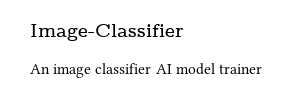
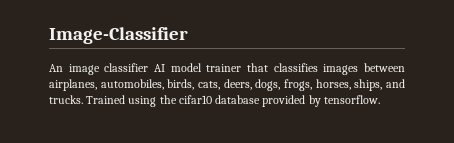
(262, 69) none -> [246,63,405,75] [49,79,405,91] [49,95,380,107] that classifies images between airplanes, automobiles, birds, cats, deers, dogs, frogs, horses, ships, and trucks. Trained using the cifar10 database provided by tensorflow.

